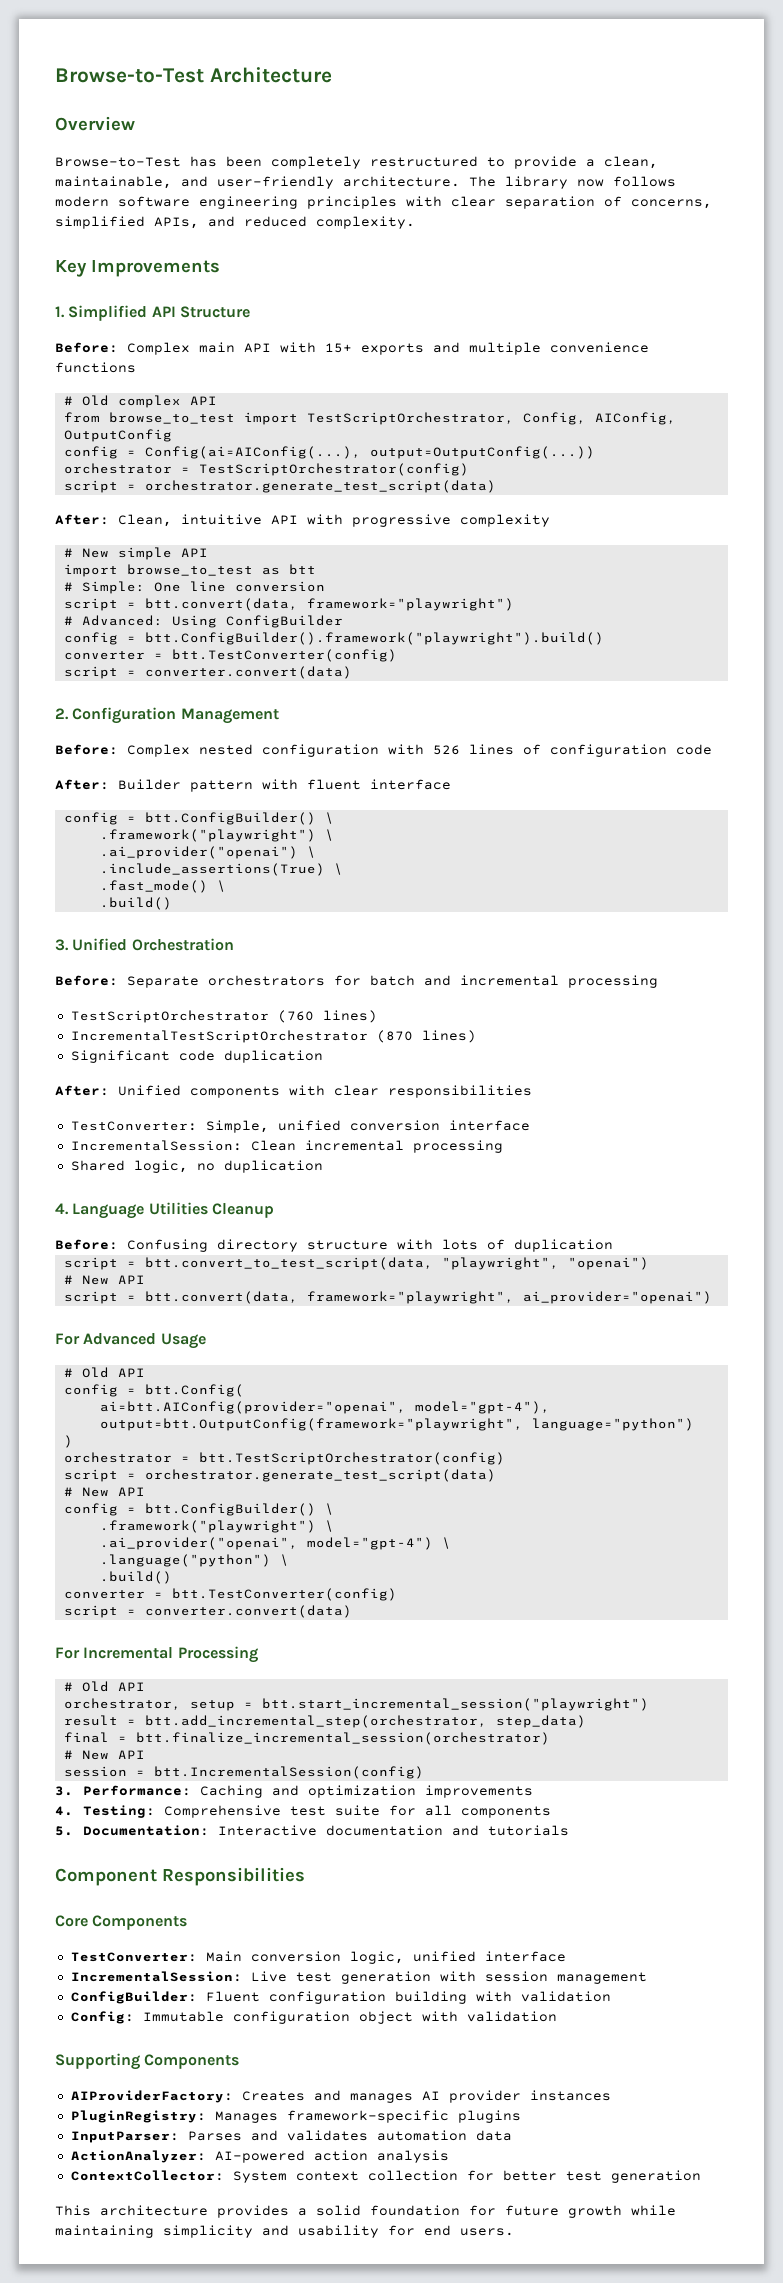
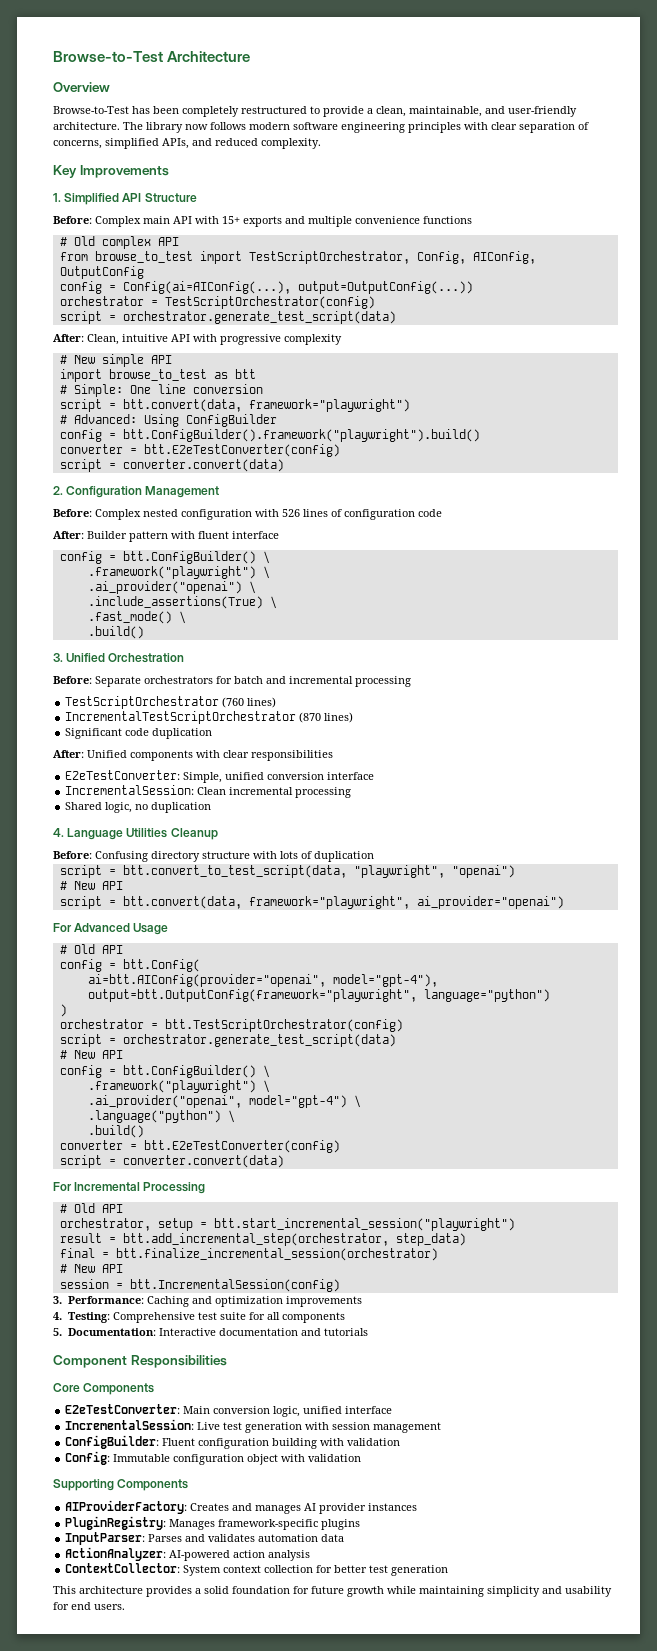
[171,649,397,662] btt.TestConverter(config) -> [143,444,340,457] btt.E2eTestConverter(config)
[70,1121,197,1131] TestConverter: -> [65,770,181,780] E2eTestConverter:
[171,1588,397,1601] btt.TestConverter(config) -> [143,1140,340,1153] btt.E2eTestConverter(config)
[70,1952,197,1962] TestConverter: -> [65,1404,181,1414] E2eTestConverter:

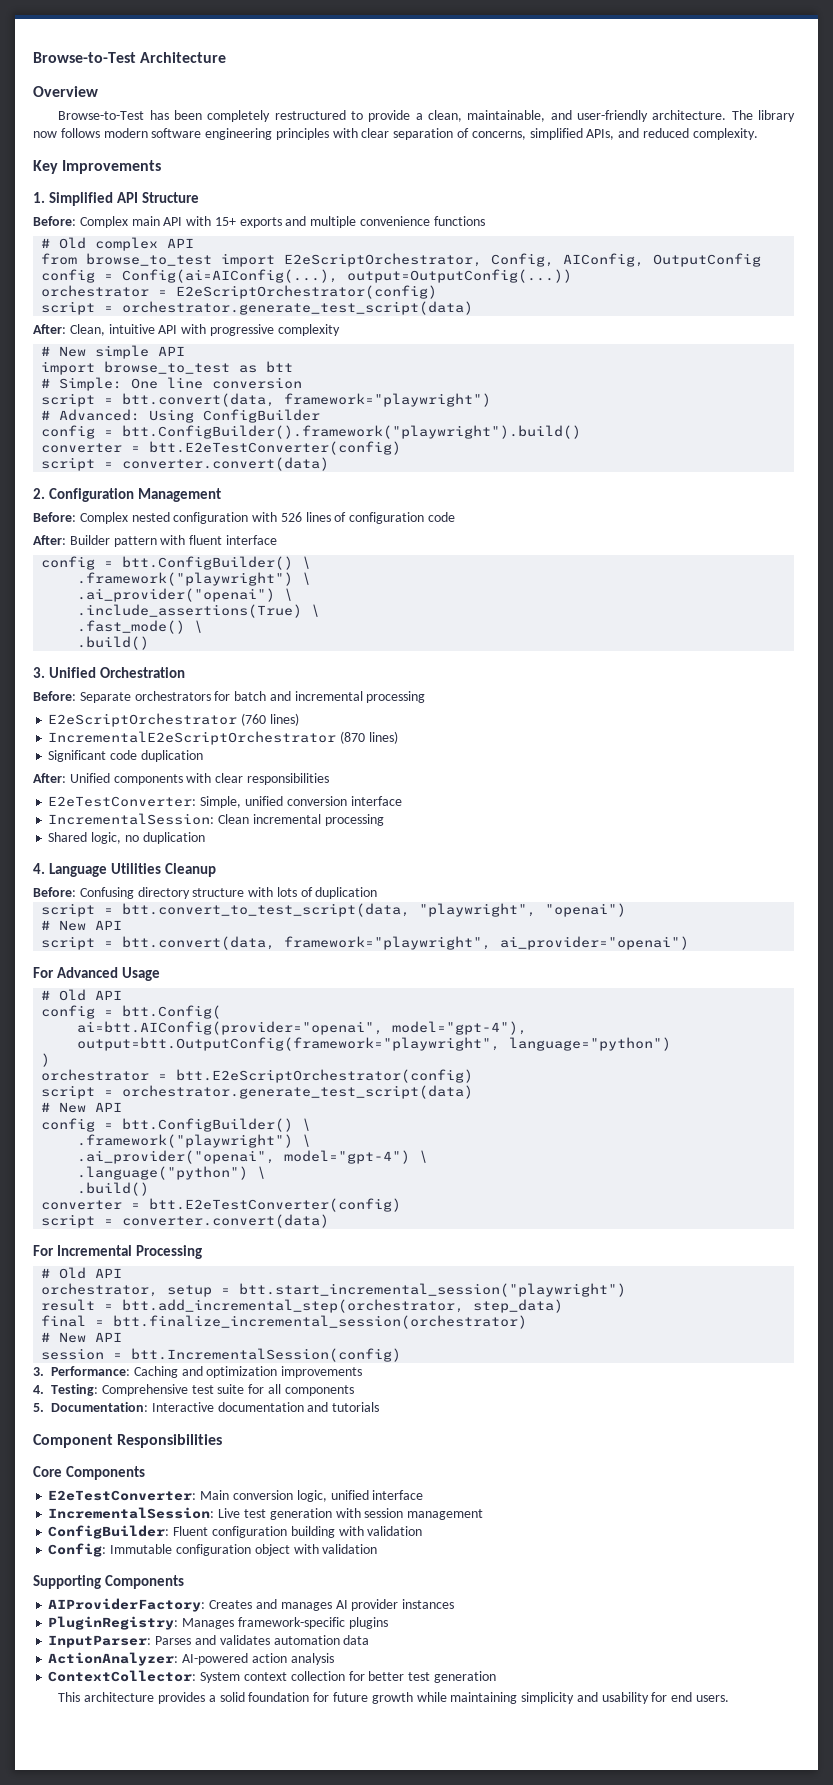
[248,251,410,264] TestScriptOrchestrator, -> [284,253,483,267] E2eScriptOrchestrator,
[164,296,375,309] TestScriptOrchestrator(config) -> [176,285,438,299] E2eScriptOrchestrator(config)
[65,696,220,709] TestScriptOrchestrator -> [48,713,238,727] E2eScriptOrchestrator
[65,711,297,724] IncrementalTestScriptOrchestrator -> [48,731,337,745] IncrementalE2eScriptOrchestrator
[164,1019,403,1032] btt.TestScriptOrchestrator(config) -> [176,1069,474,1083] btt.E2eScriptOrchestrator(config)

